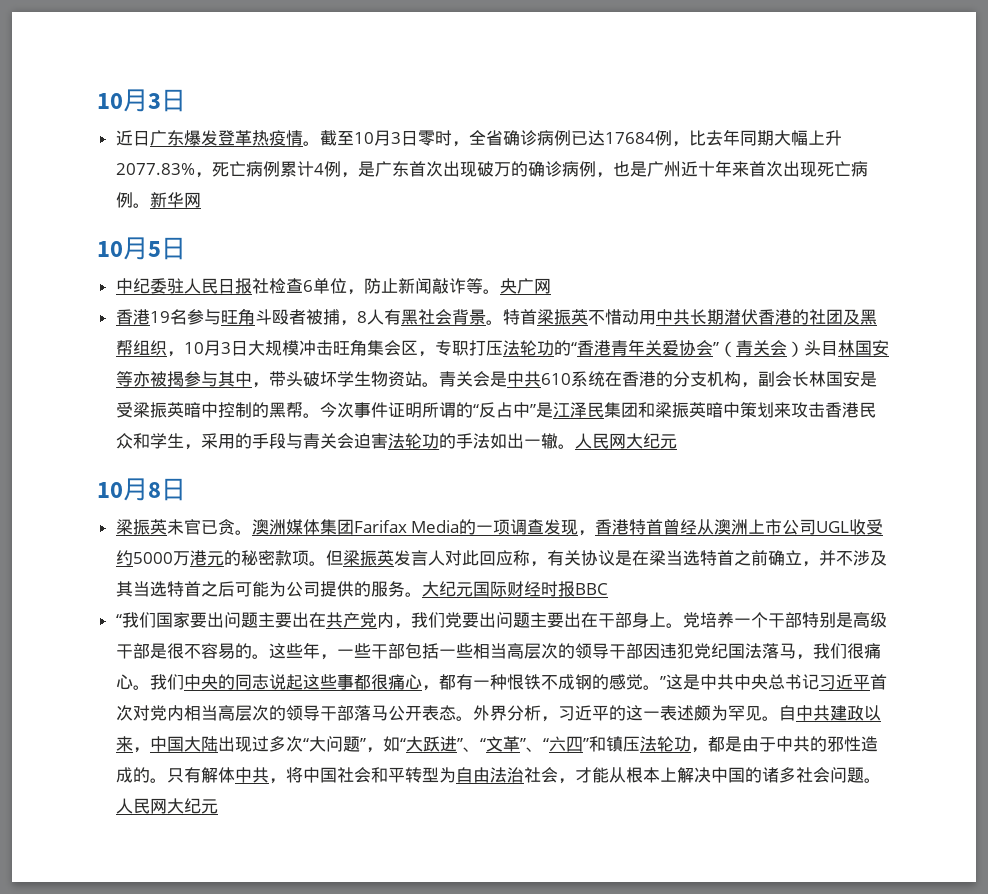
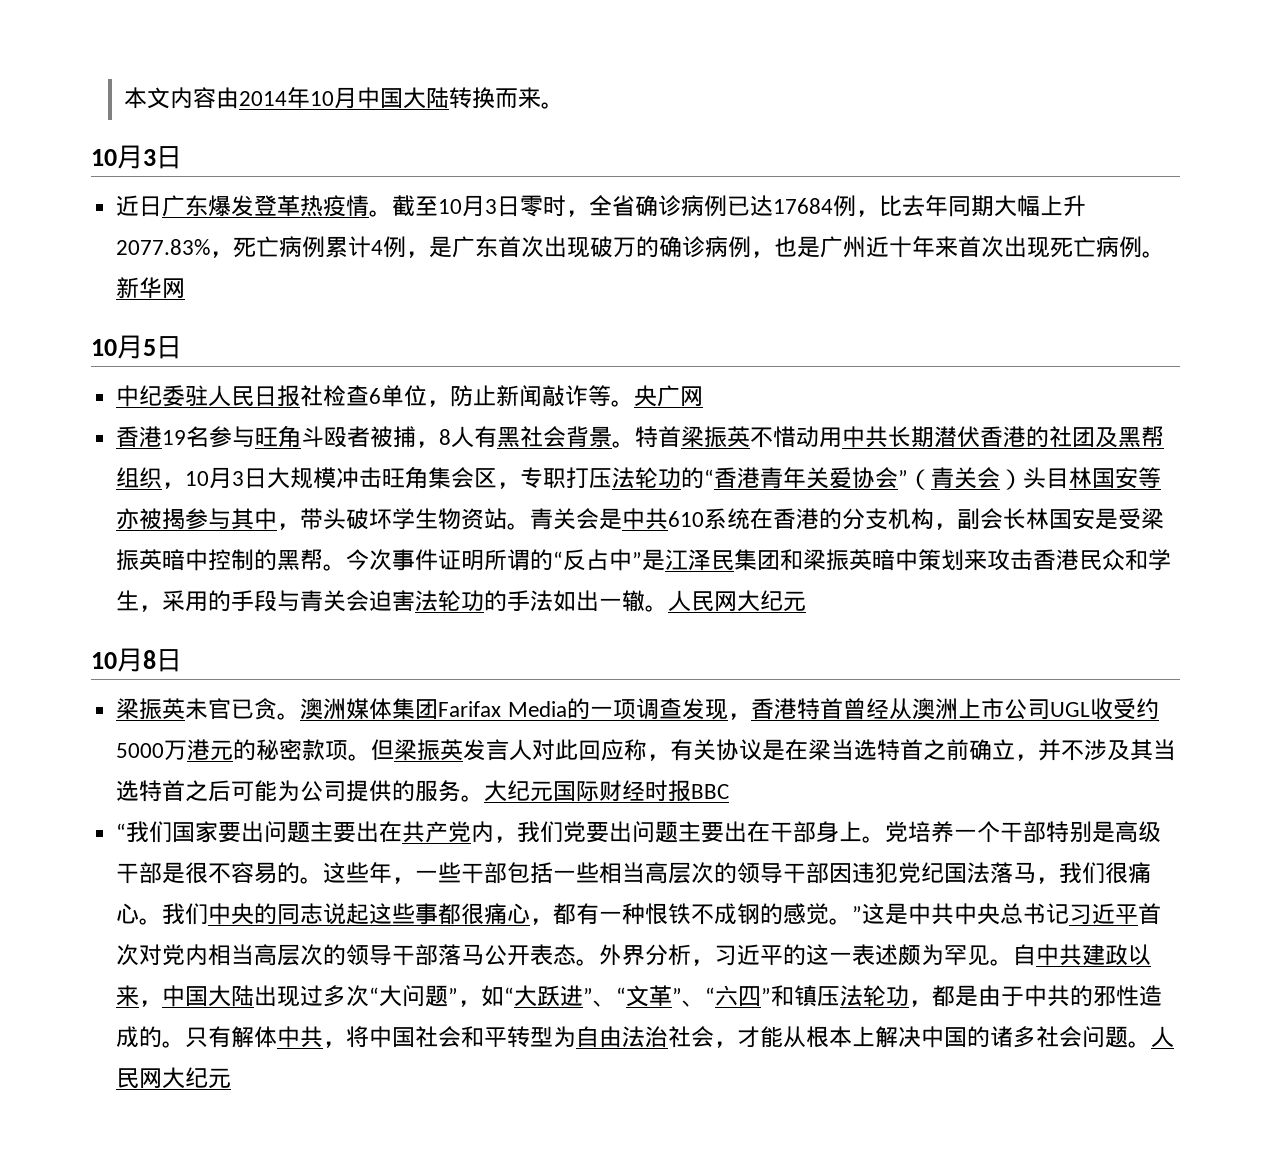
(97, 101) none -> [124,87,565,109] 本文内容由2014年10月中国大陆转换而来。 //

